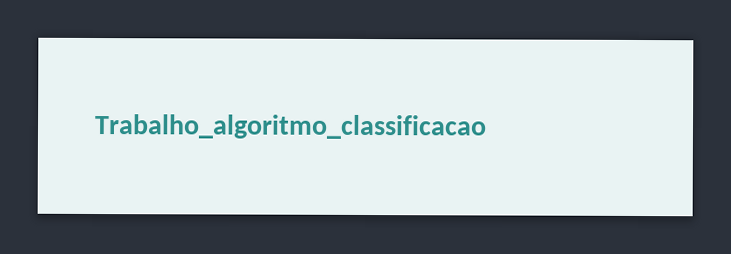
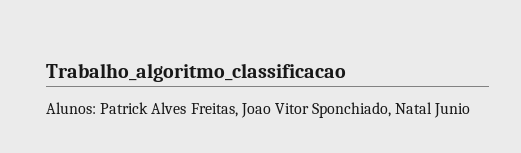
(487, 127) none -> [46,102,471,118] // Alunos: Patrick Alves Freitas, Joao Vitor Sponchiado, Natal Junio

